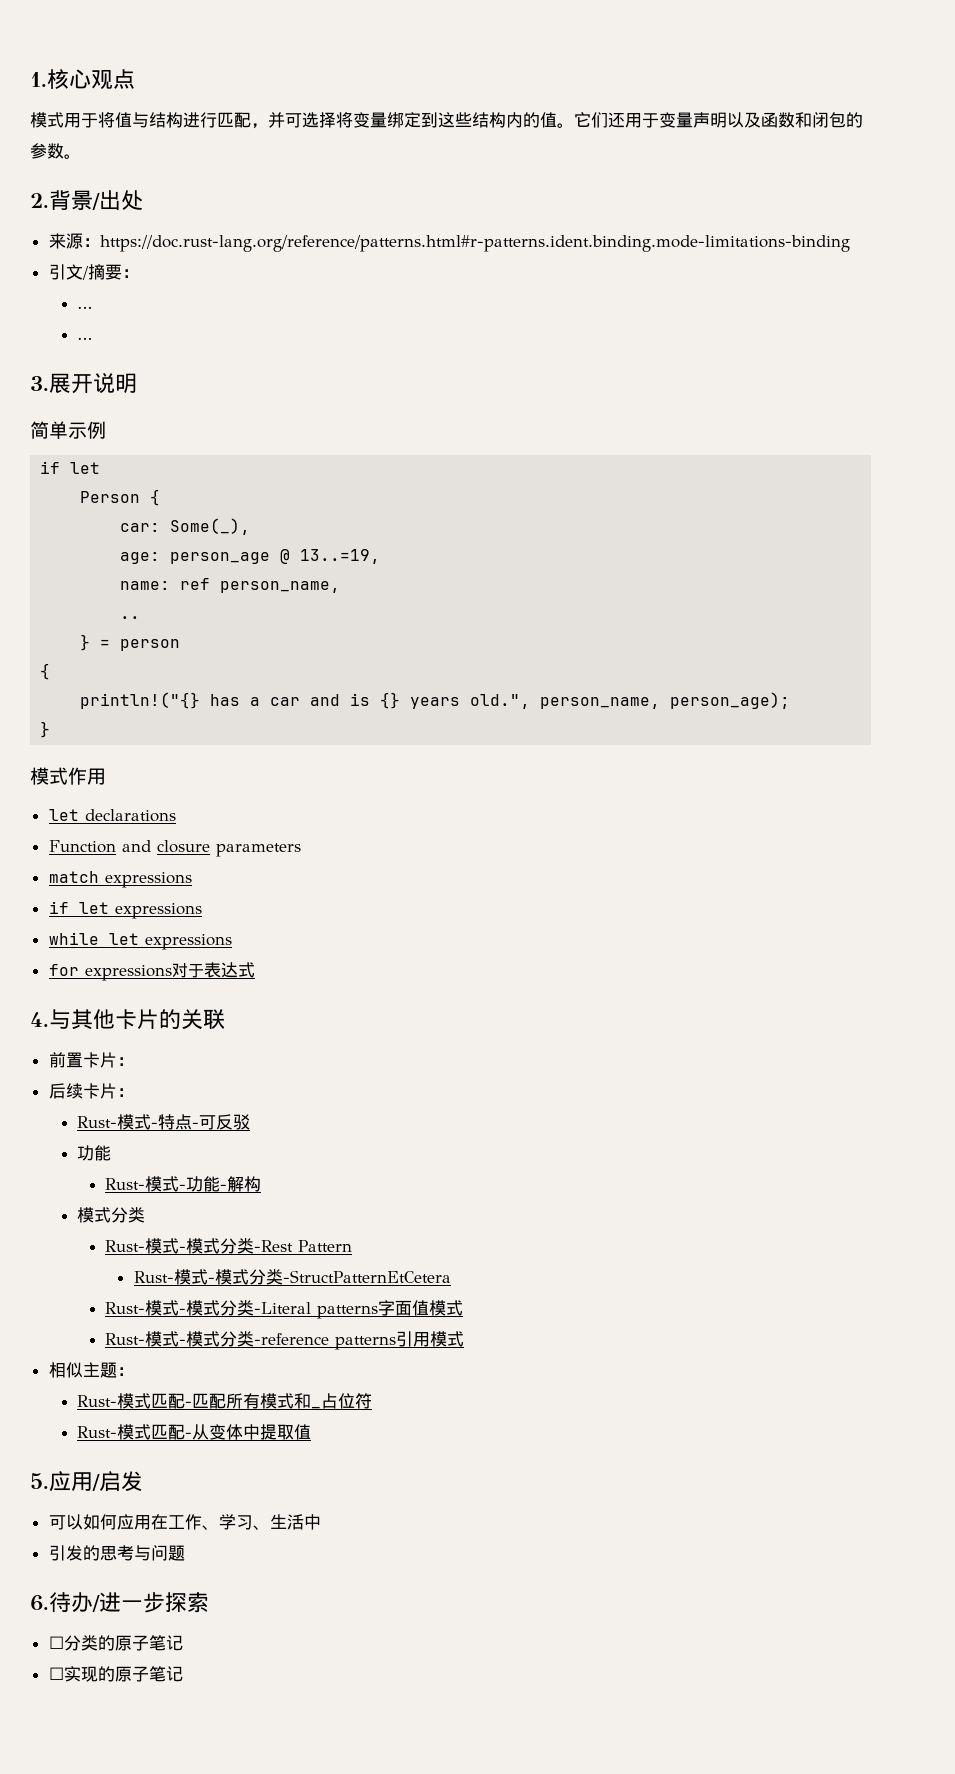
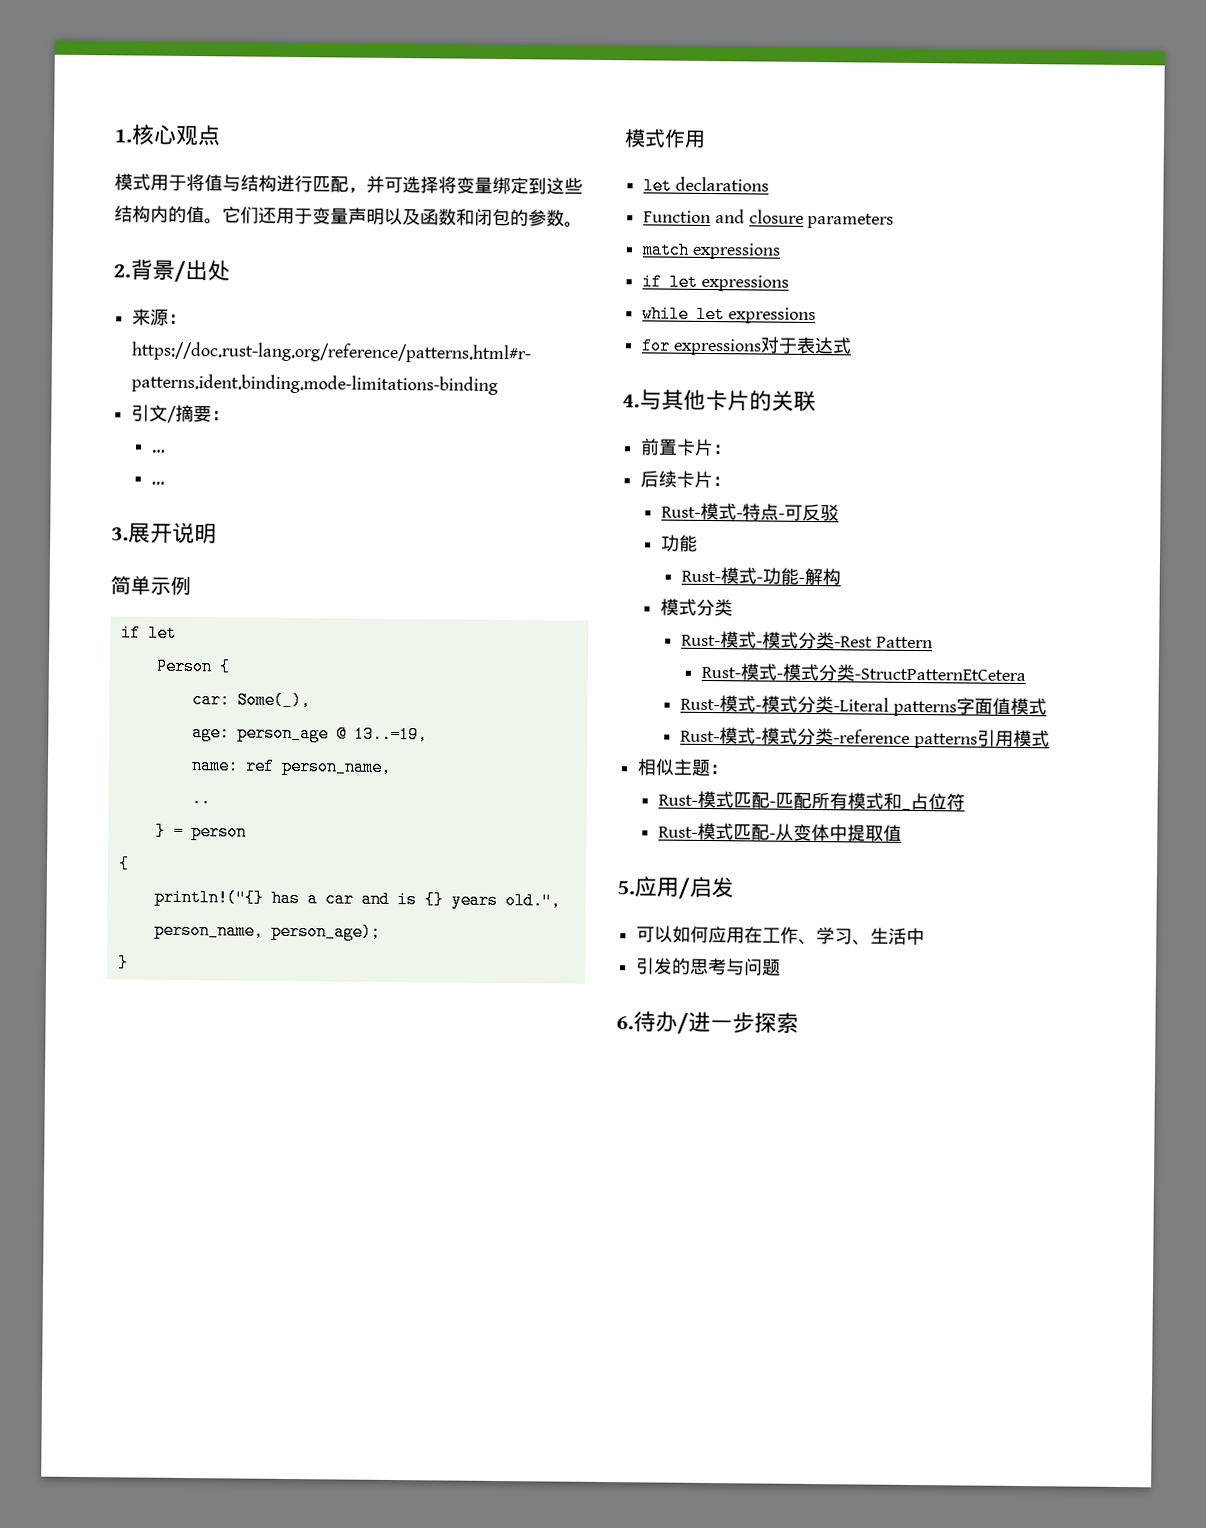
[48,1635,183,1651] [48,1666,183,1682] // ☐分类的原子笔记 // ☐实现的原子笔记 -> (799, 1023) none

